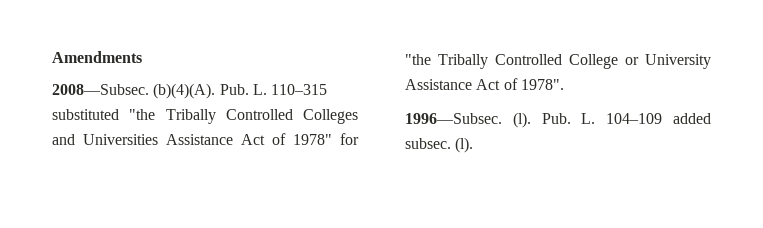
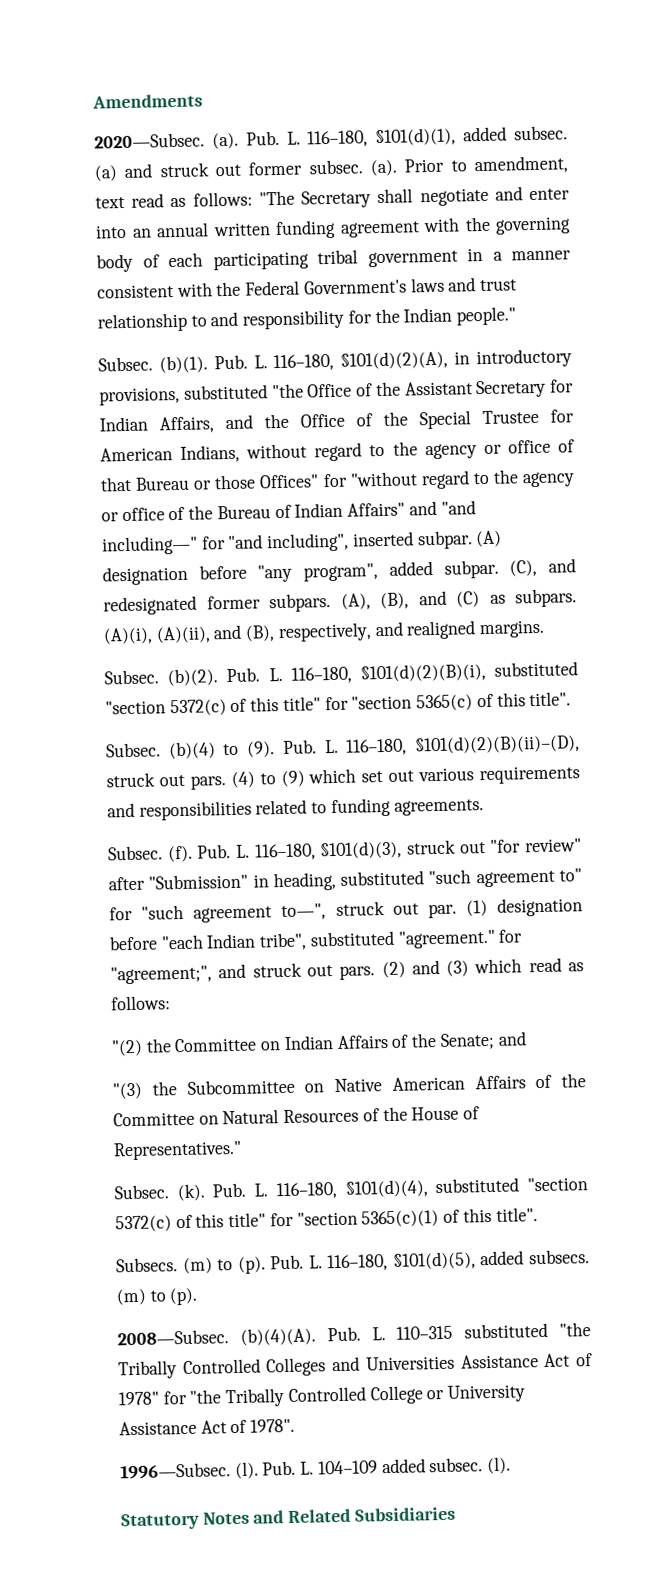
(142, 57) none -> [94,125,568,150] [94,155,568,182] [95,186,570,209] [95,216,571,240] [96,247,571,273] [97,277,518,299] [97,306,517,333] [98,348,572,374] [99,379,574,406] [99,409,574,434] [100,439,575,463] [100,469,575,492] [101,500,476,522] [102,530,503,556] [102,558,576,586] [103,588,577,616] [103,619,546,645] [104,661,578,687] [105,691,572,717] [106,734,580,760] [106,765,580,790] [107,797,484,821] [108,838,582,863] [108,868,582,892] [109,897,583,923] [109,929,524,951] [110,957,585,985] [110,995,171,1011] [111,1031,527,1057] [112,1073,586,1100] [113,1106,481,1127] [113,1140,242,1161] [114,1177,588,1202] [115,1207,538,1233] [116,1249,590,1275] [116,1287,199,1306] // 2020—Subsec. (a). Pub. L. 116–180, §101(d)(1), added subsec. (a) and struck out former subsec. (a). Prior to amendment, text read as follows: "The Secretary shall negotiate and enter into an annual written funding agreement with the governing body of each participating tribal government in a manner consistent with the Federal Government's laws and trust relationship to and responsibility for the Indian people." // Subsec. (b)(1). Pub. L. 116–180, §101(d)(2)(A), in introductory provisions, substituted "the Office of the Assistant Secretary for Indian Affairs, and the Office of the Special Trustee for American Indians, without regard to the agency or office of that Bureau or those Offices" for "without regard to the agency or office of the Bureau of Indian Affairs" and "and including—" for "and including", inserted subpar. (A) designation before "any program", added subpar. (C), and redesignated former subpars. (A), (B), and (C) as subpars. (A)(i), (A)(ii), and (B), respectively, and realigned margins. // Subsec. (b)(2). Pub. L. 116–180, §101(d)(2)(B)(i), substituted "section 5372(c) of this title" for "section 5365(c) of this title". // Subsec. (b)(4) to (9). Pub. L. 116–180, §101(d)(2)(B)(ii)–(D), struck out pars. (4) to (9) which set out various requirements and responsibilities related to funding agreements. // Subsec. (f). Pub. L. 116–180, §101(d)(3), struck out "for review" after "Submission" in heading, substituted "such agreement to" for "such agreement to—", struck out par. (1) designation before "each Indian tribe", substituted "agreement." for "agreement;", and struck out pars. (2) and (3) which read as follows: // "(2) the Committee on Indian Affairs of the Senate; and // "(3) the Subcommittee on Native American Affairs of the Committee on Natural Resources of the House of Representatives." // Subsec. (k). Pub. L. 116–180, §101(d)(4), substituted "section 5372(c) of this title" for "section 5365(c)(1) of this title". // Subsecs. (m) to (p). Pub. L. 116–180, §101(d)(5), added subsecs. (m) to (p).
(474, 145) none -> [121,1506,456,1531] // Statutory Notes and Related Subsidiaries

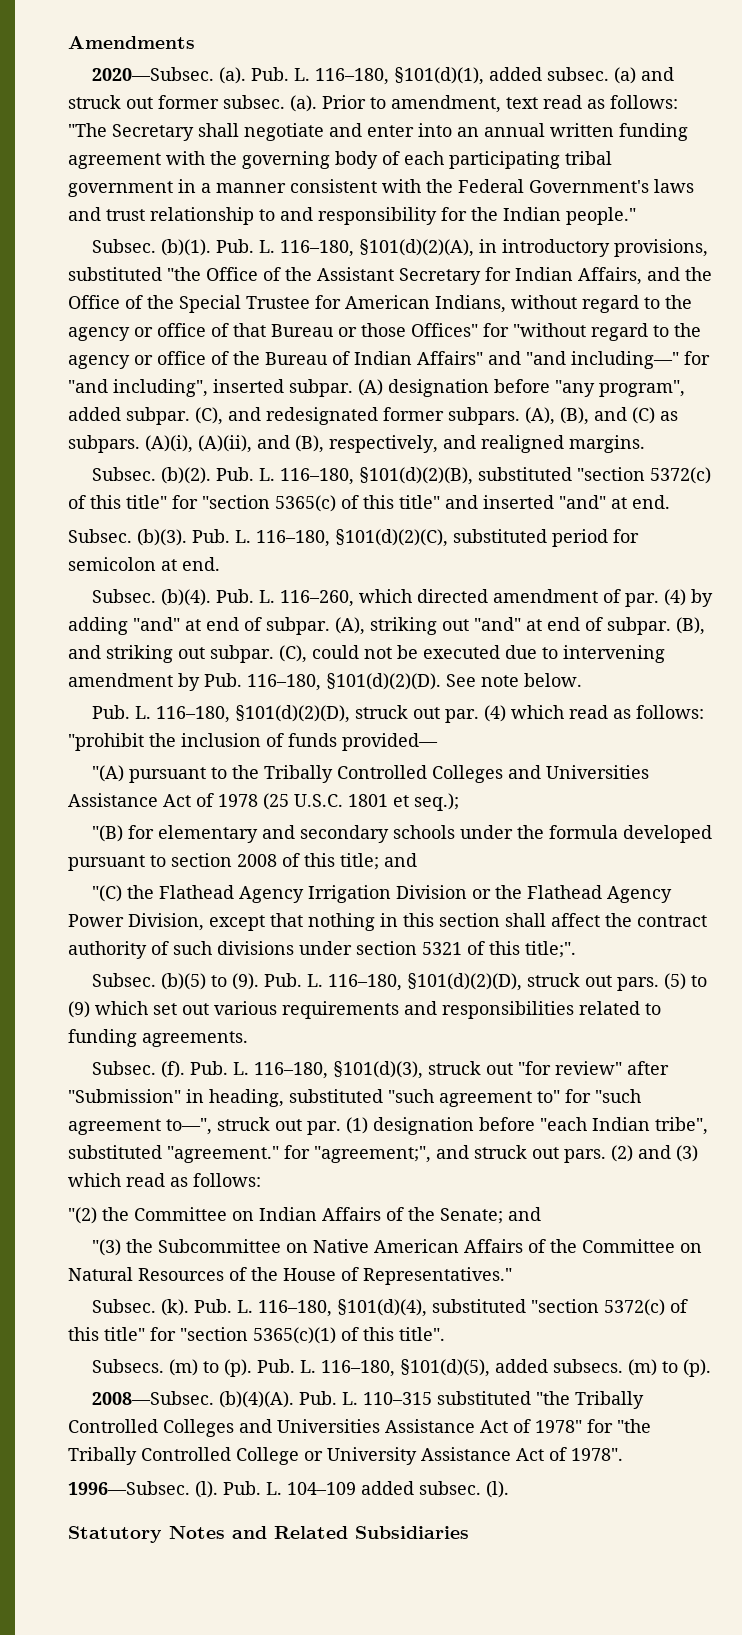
[359,663,486,683] §101(d)(2)(B)(i), -> [358,467,473,485] §101(d)(2)(B),
[529,691,572,707] [106,741,216,760] title". // Subsec. (b)(4) -> [399,495,670,509] [68,529,639,547] [68,557,220,571] [91,589,713,607] [68,617,705,635] [68,645,665,663] [68,673,582,691] [91,705,704,723] [68,733,438,751] [91,765,649,783] [68,793,459,811] [91,825,712,843] [68,853,417,871] [91,885,672,903] [68,913,707,931] [68,941,576,959] [91,973,206,990] title" and inserted "and" at end. // Subsec. (b)(3). Pub. L. 116–180, §101(d)(2)(C), substituted period for semicolon at end. // Subsec. (b)(4). Pub. L. 116–260, which directed amendment of par. (4) by adding "and" at end of subpar. (A), striking out "and" at end of subpar. (B), and striking out subpar. (C), could not be executed due to intervening amendment by Pub. 116–180, §101(d)(2)(D). See note below. // Pub. L. 116–180, §101(d)(2)(D), struck out par. (4) which read as follows: "prohibit the inclusion of funds provided— // "(A) pursuant to the Tribally Controlled Colleges and Universities Assistance Act of 1978 (25 U.S.C. 1801 et seq.); // "(B) for elementary and secondary schools under the formula developed pursuant to section 2008 of this title; and // "(C) the Flathead Agency Irrigation Division or the Flathead Agency Power Division, except that nothing in this section shall affect the contract authority of such divisions under section 5321 of this title;". // Subsec. (b)(5)
[414,734,580,755] [106,771,255,790] §101(d)(2)(B)(ii)–(D), struck out pars. (4) -> [406,973,686,991] §101(d)(2)(D), struck out pars. (5)

